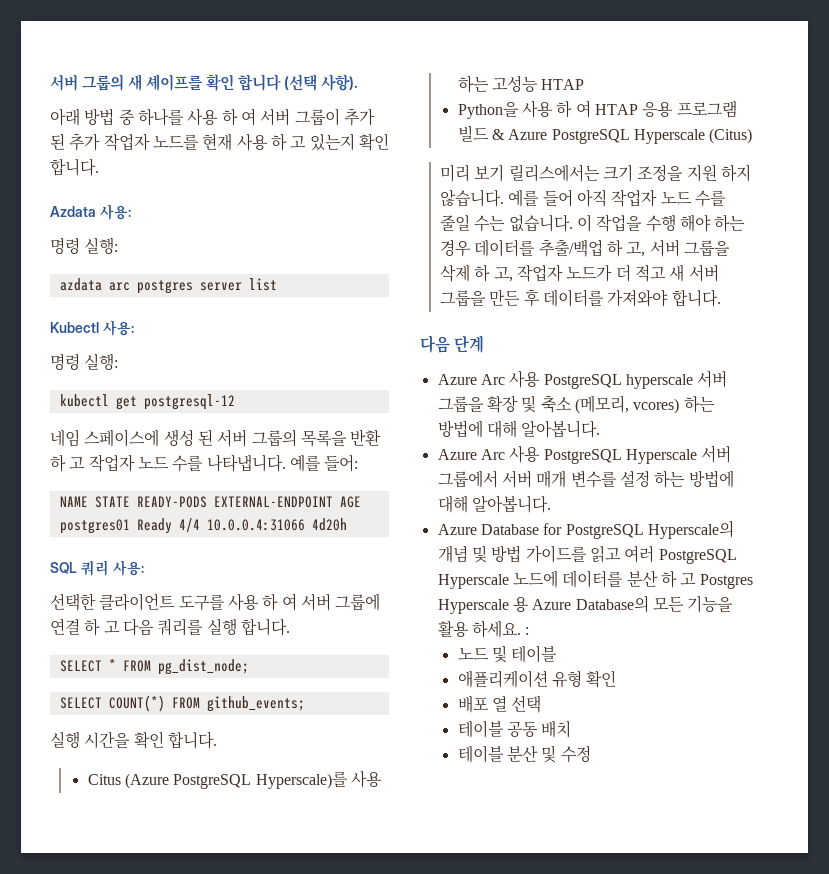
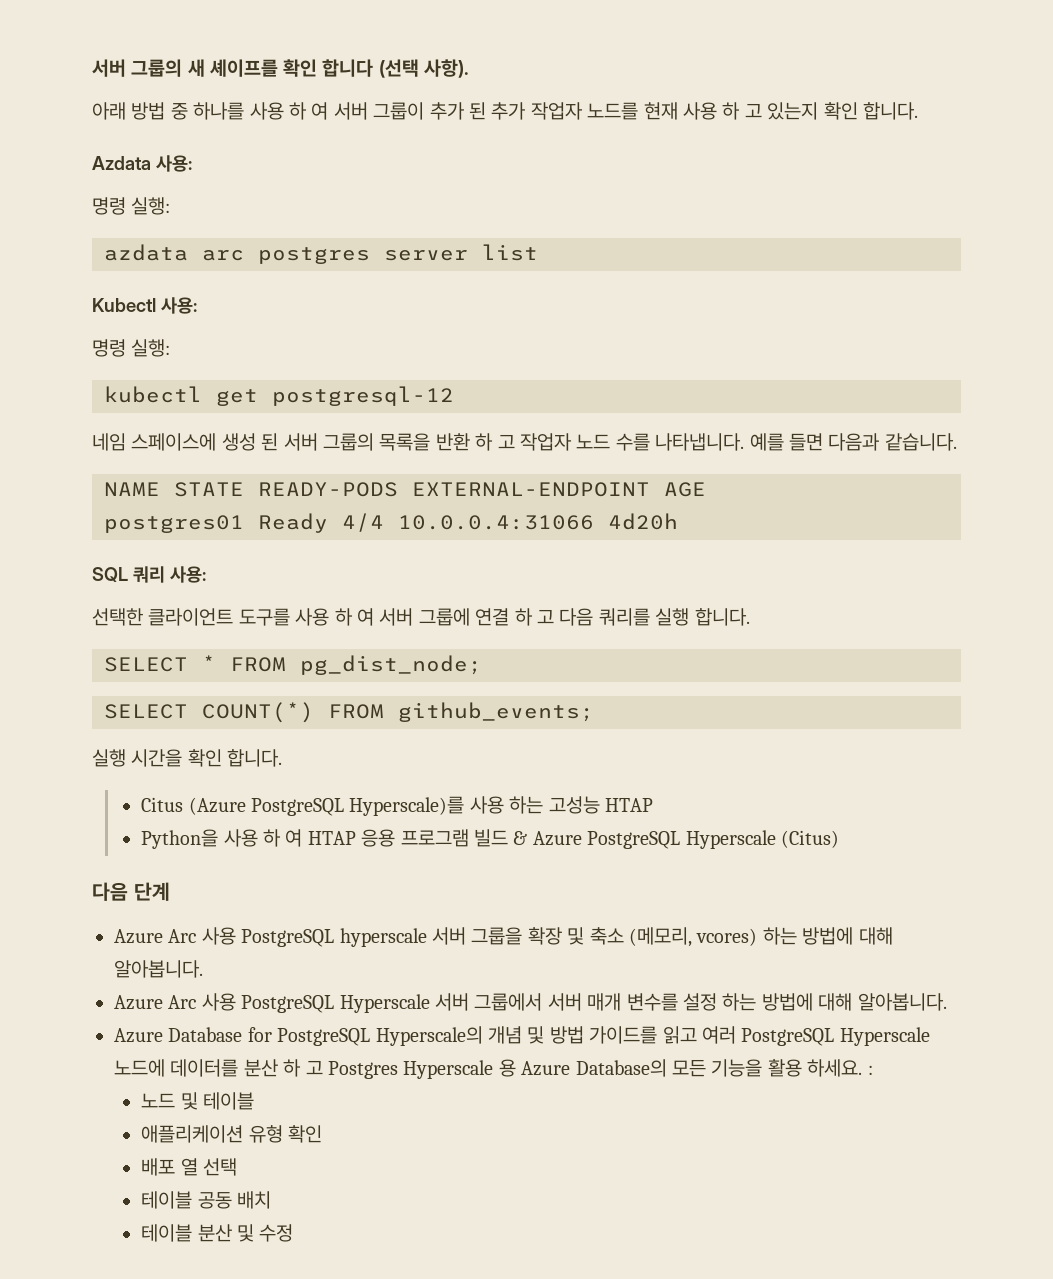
[324,454,359,472] 들어: -> [788,433,957,451] 들면 다음과 같습니다.
[440,164,752,182] [440,189,727,207] [440,214,746,232] [440,239,731,257] [440,264,719,282] [440,289,721,307] // 미리 보기 릴리스에서는 크기 조정을 지원 하지 않습니다. 예를 들어 아직 작업자 노드 수를 줄일 수는 없습니다. 이 작업을 수행 해야 하는 경우 데이터를 추출/백업 하 고, 서버 그룹을 삭제 하 고, 작업자 노드가 더 적고 새 서버 그룹을 만든 후 데이터를 가져와야 합니다. -> (839, 839) none

